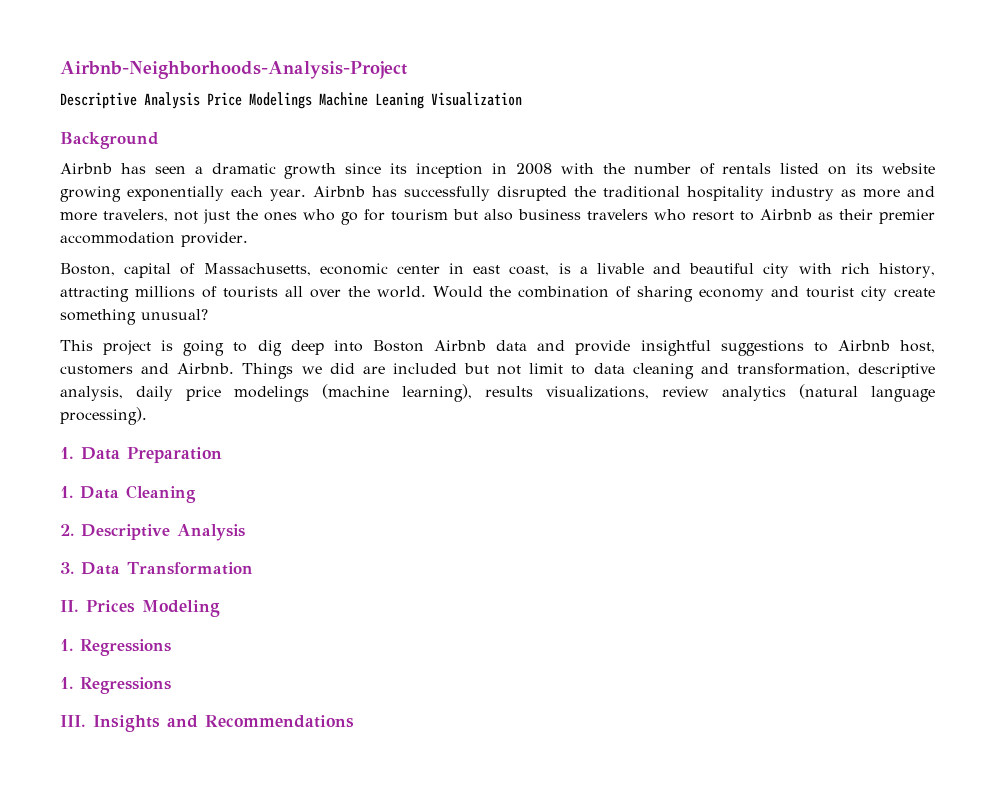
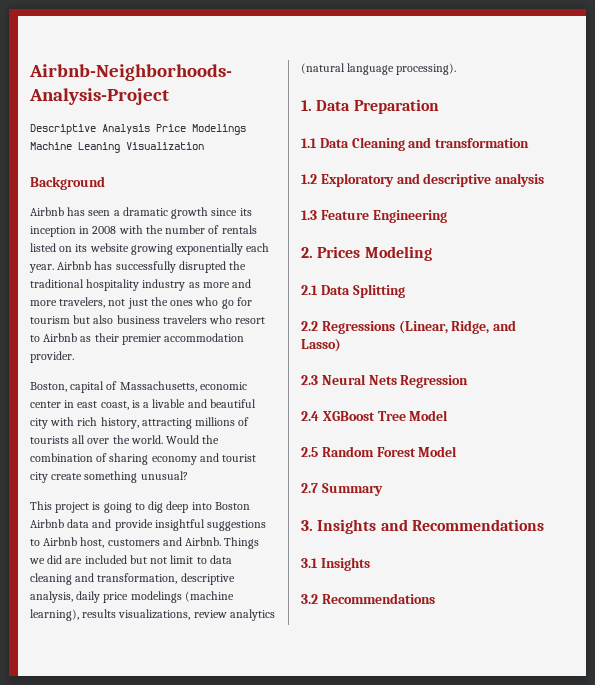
[60,486,73,498] 1. -> [301,138,317,148] 1.1
[60,524,245,541] [60,562,253,575] [60,600,220,617] [60,639,171,656] [60,677,171,694] [60,715,86,727] // 2. Descriptive Analysis // 3. Data Transformation // II. Prices Modeling // 1. Regressions // 1. Regressions // III. -> [408,137,530,148] [301,173,545,187] [301,210,447,223] [301,246,432,261] [301,284,405,298] [301,320,517,334] [301,338,341,352] [301,374,469,388] [301,410,449,421] [301,446,458,457] [301,483,383,496] [301,520,313,531] and transformation // 1.2 Exploratory and descriptive analysis // 1.3 Feature Engineering // 2. Prices Modeling // 2.1 Data Splitting // 2.2 Regressions (Linear, Ridge, and Lasso) // 2.3 Neural Nets Regression // 2.4 XGBoost Tree Model // 2.5 Random Forest Model // 2.7 Summary // 3.
(354, 721) none -> [301,557,370,571] [301,593,435,604] // 3.1 Insights // 3.2 Recommendations

